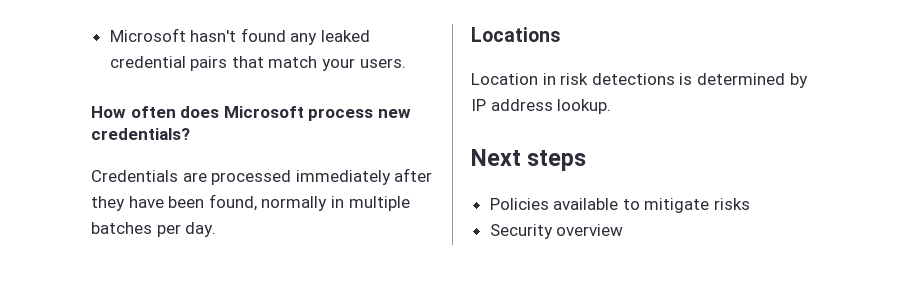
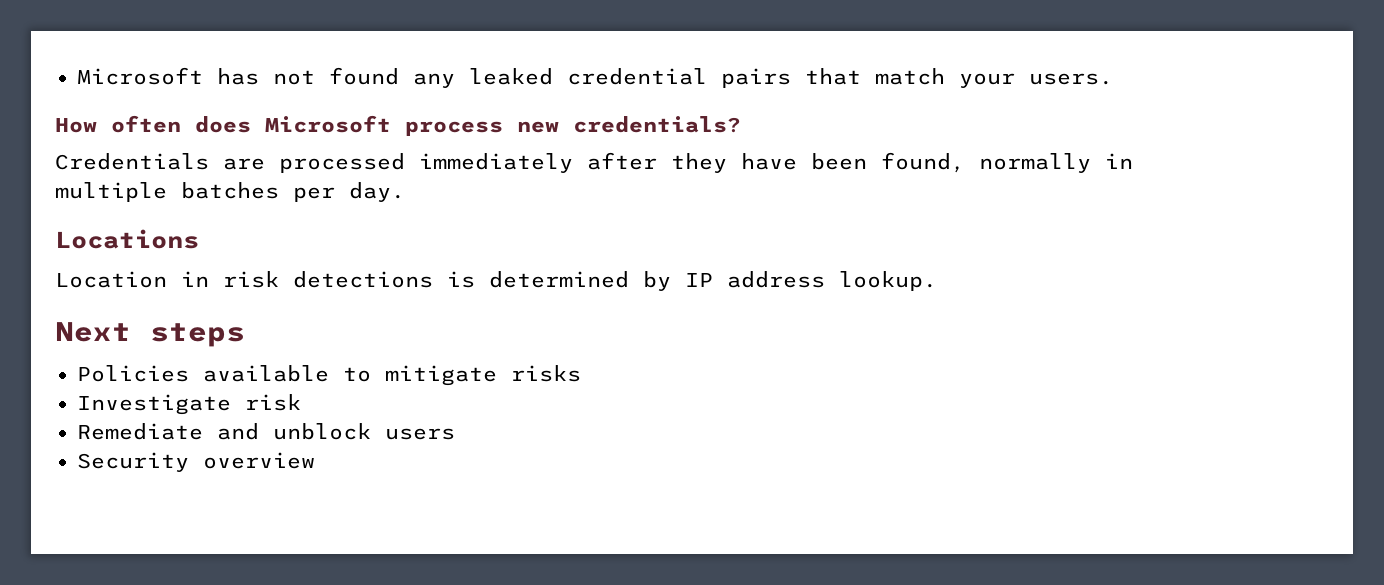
[109,28,237,42] Microsoft hasn't -> [77,67,315,85] Microsoft has not
(751, 204) none -> [77,394,301,415] [77,423,455,440] // Investigate risk // Remediate and unblock users

